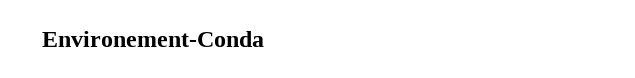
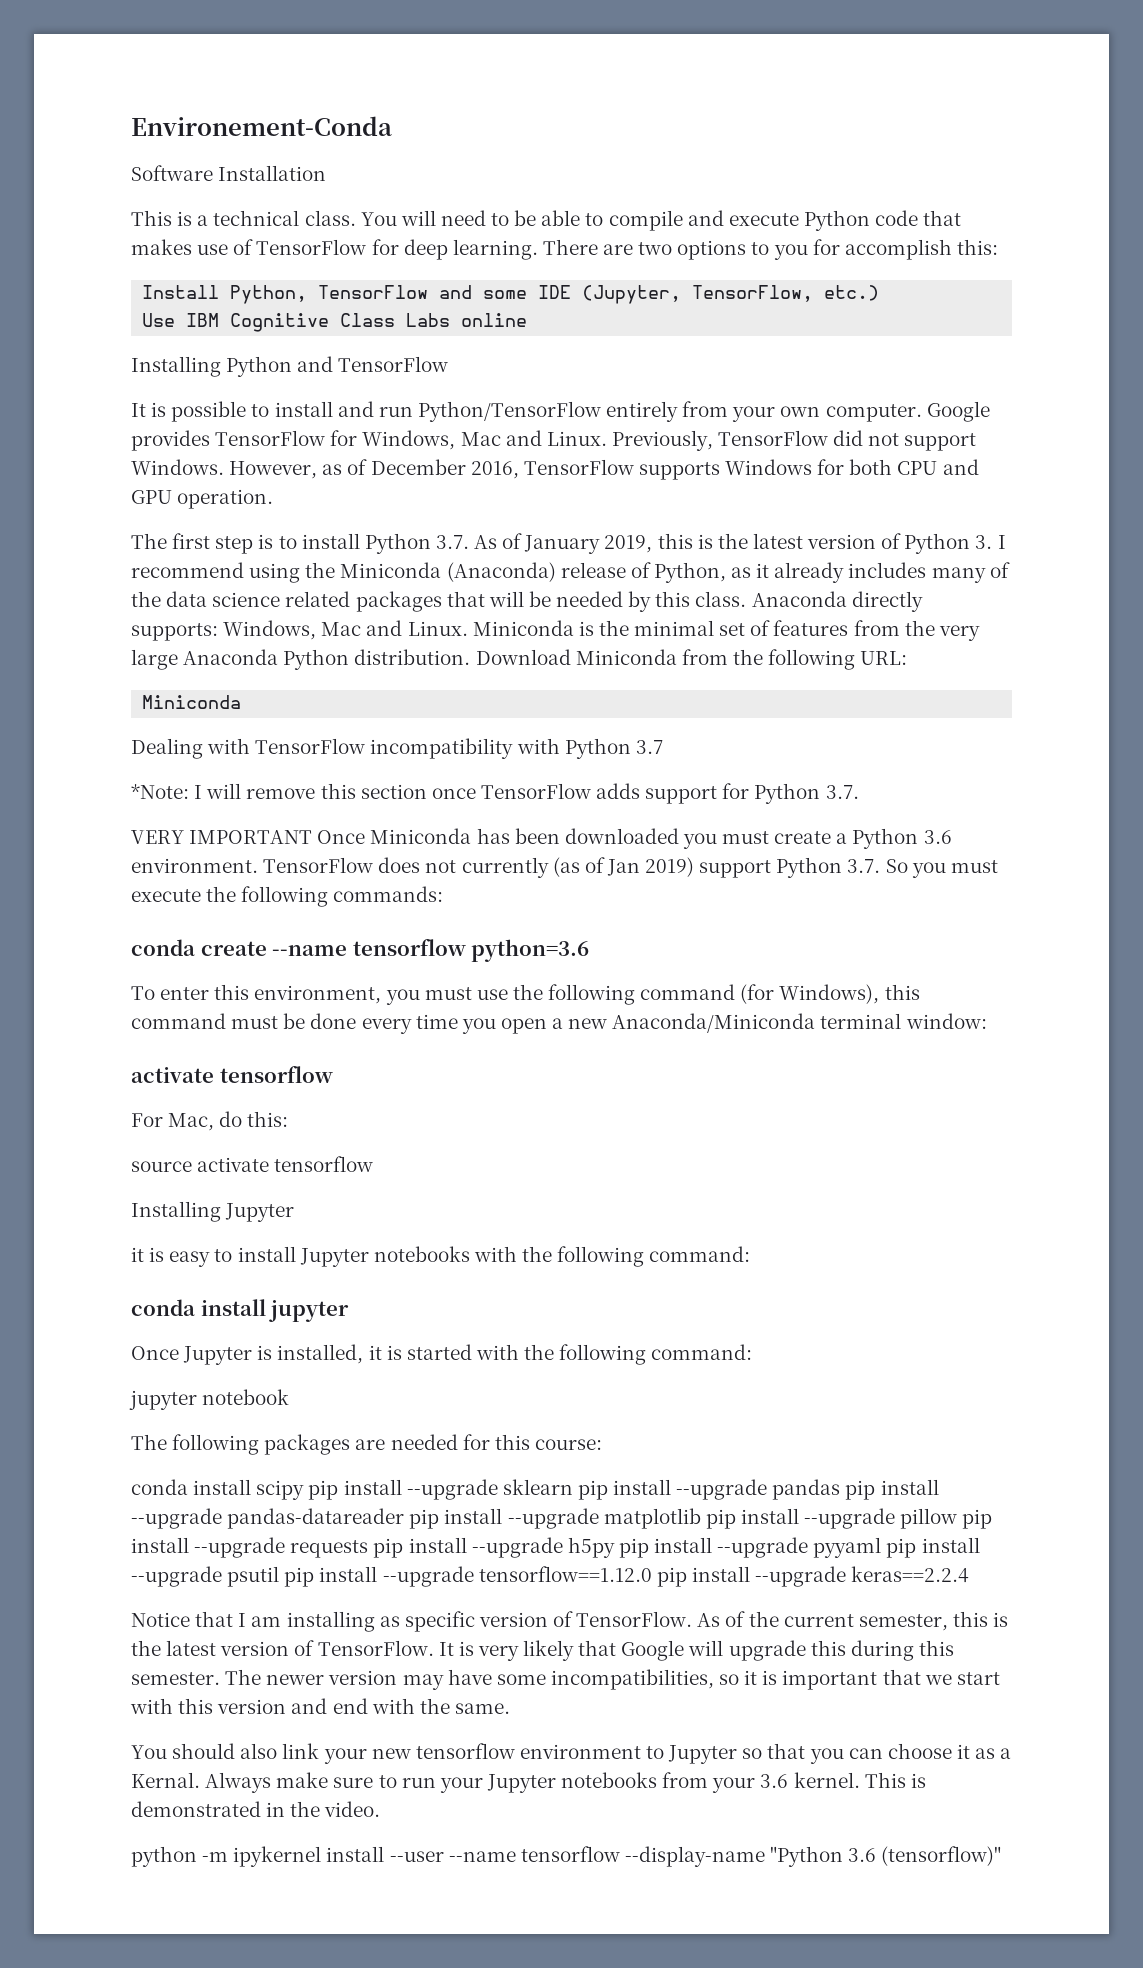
(264, 39) none -> [131,165,327,181] [131,210,962,231] [131,239,998,260] [142,285,880,304] [142,313,528,332] [131,356,449,377] [131,401,990,422] [131,430,977,451] [131,459,979,480] [131,489,274,509] [131,533,1006,554] [131,562,1010,583] [131,591,923,612] [131,620,980,641] [131,649,908,670] [142,695,242,709] [131,738,663,759] [131,783,859,804] [131,828,952,849] [131,857,998,878] [131,886,444,907] [131,939,590,962] [131,984,920,1005] [131,1013,987,1034] [131,1066,333,1083] [131,1111,289,1131] [131,1156,374,1172] [131,1201,295,1222] [131,1246,751,1267] [131,1299,350,1322] [131,1344,753,1365] [129,1389,290,1410] [131,1434,602,1455] [131,1479,939,1500] [131,1508,993,1529] [131,1537,980,1558] [131,1566,970,1587] [131,1611,1009,1632] [131,1640,954,1661] [131,1669,1000,1690] [130,1698,510,1714] [131,1743,1012,1764] [131,1772,926,1793] [131,1801,381,1817] [131,1846,1002,1867] // Software Installation // This is a technical class. You will need to be able to compile and execute Python code that makes use of TensorFlow for deep learning. There are two options to you for accomplish this: // Install Python, TensorFlow and some IDE (Jupyter, TensorFlow, etc.) // Use IBM Cognitive Class Labs online // Installing Python and TensorFlow // It is possible to install and run Python/TensorFlow entirely from your own computer. Google provides TensorFlow for Windows, Mac and Linux. Previously, TensorFlow did not support Windows. However, as of December 2016, TensorFlow supports Windows for both CPU and GPU operation. // The first step is to install Python 3.7. As of January 2019, this is the latest version of Python 3. I recommend using the Miniconda (Anaconda) release of Python, as it already includes many of the data science related packages that will be needed by this class. Anaconda directly supports: Windows, Mac and Linux. Miniconda is the minimal set of features from the very large Anaconda Python distribution. Download Miniconda from the following URL: // Miniconda // Dealing with TensorFlow incompatibility with Python 3.7 // *Note: I will remove this section once TensorFlow adds support for Python 3.7. // VERY IMPORTANT Once Miniconda has been downloaded you must create a Python 3.6 environment. TensorFlow does not currently (as of Jan 2019) support Python 3.7. So you must execute the following commands: // conda create --name tensorflow python=3.6 // To enter this environment, you must use the following command (for Windows), this command must be done every time you open a new Anaconda/Miniconda terminal window: // activate tensorflow // For Mac, do this: // source activate tensorflow // Installing Jupyter // it is easy to install Jupyter notebooks with the following command: // conda install jupyter // Once Jupyter is installed, it is started with the following command: // jupyter notebook // The following packages are needed for this course: // conda install scipy pip install --upgrade sklearn pip install --upgrade pandas pip install --upgrade pandas-datareader pip install --upgrade matplotlib pip install --upgrade pillow pip install --upgrade requests pip install --upgrade h5py pip install --upgrade pyyaml pip install --upgrade psutil pip install --upgrade tensorflow==1.12.0 pip install --upgrade keras==2.2.4 // Notice that I am installing as specific version of TensorFlow. As of the current semester, this is the latest version of TensorFlow. It is very likely that Google will upgrade this during this semester. The newer version may have some incompatibilities, so it is important that we start with this version and end with the same. // You should also link your new tensorflow environment to Jupyter so that you can choose it as a Kernal. Always make sure to run your Jupyter notebooks from your 3.6 kernel. This is demonstrated in the video. // python -m ipykernel install --user --name tensorflow --display-name "Python 3.6 (tensorflow)"

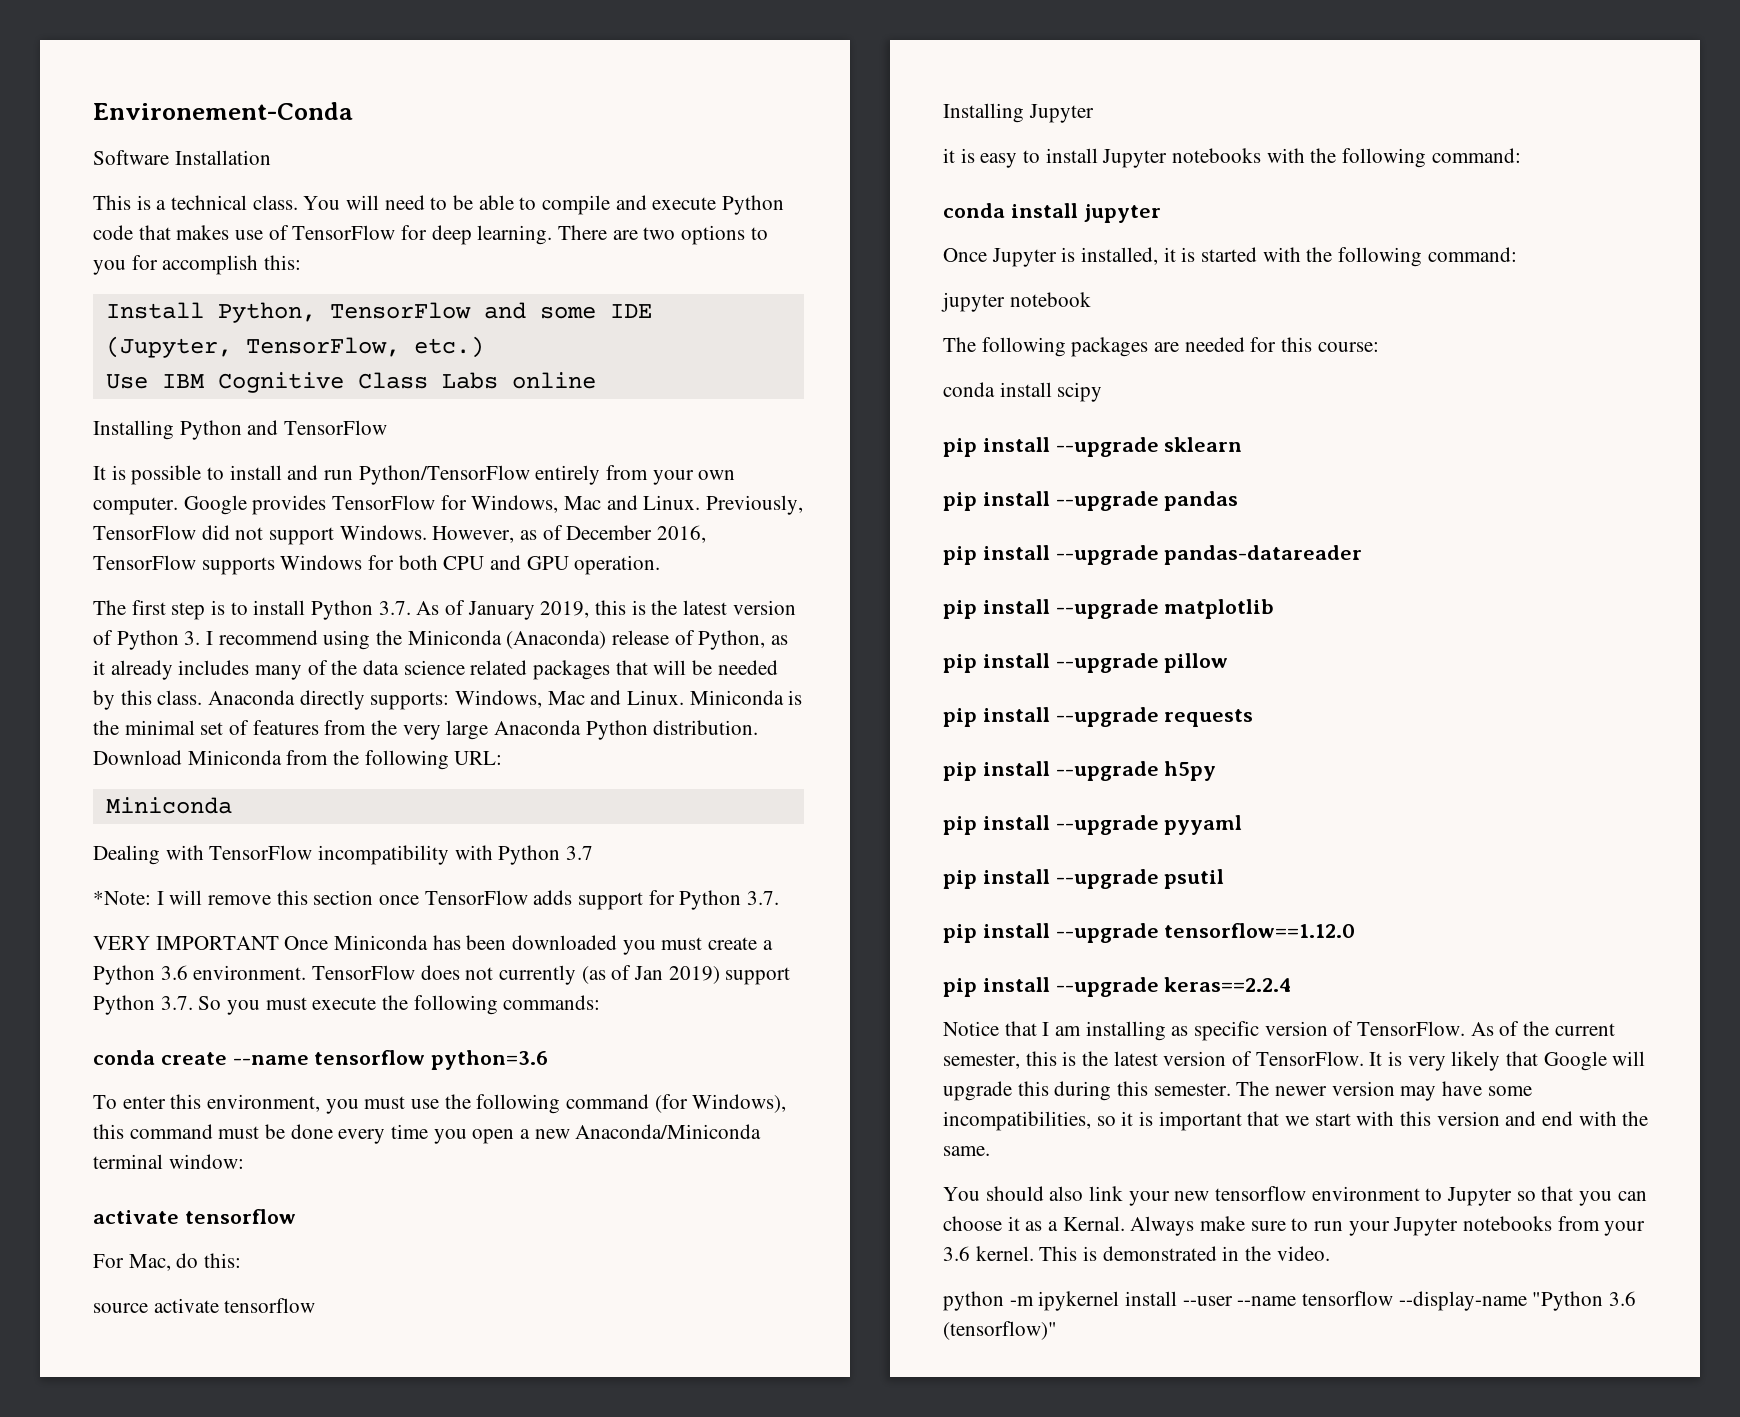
(305, 1490) none -> (1103, 392) //
(573, 1487) none -> (1243, 444) //
(841, 1489) none -> (1239, 501) //
(405, 1518) none -> (1363, 555) //
(701, 1518) none -> (1275, 609) //
(958, 1518) none -> (1229, 663) //
(369, 1549) none -> (1254, 718) //
(615, 1547) none -> (1217, 771) //
(882, 1547) none -> (1243, 825) //
(280, 1576) none -> (1225, 879) //
(652, 1574) none -> (1356, 930) //

